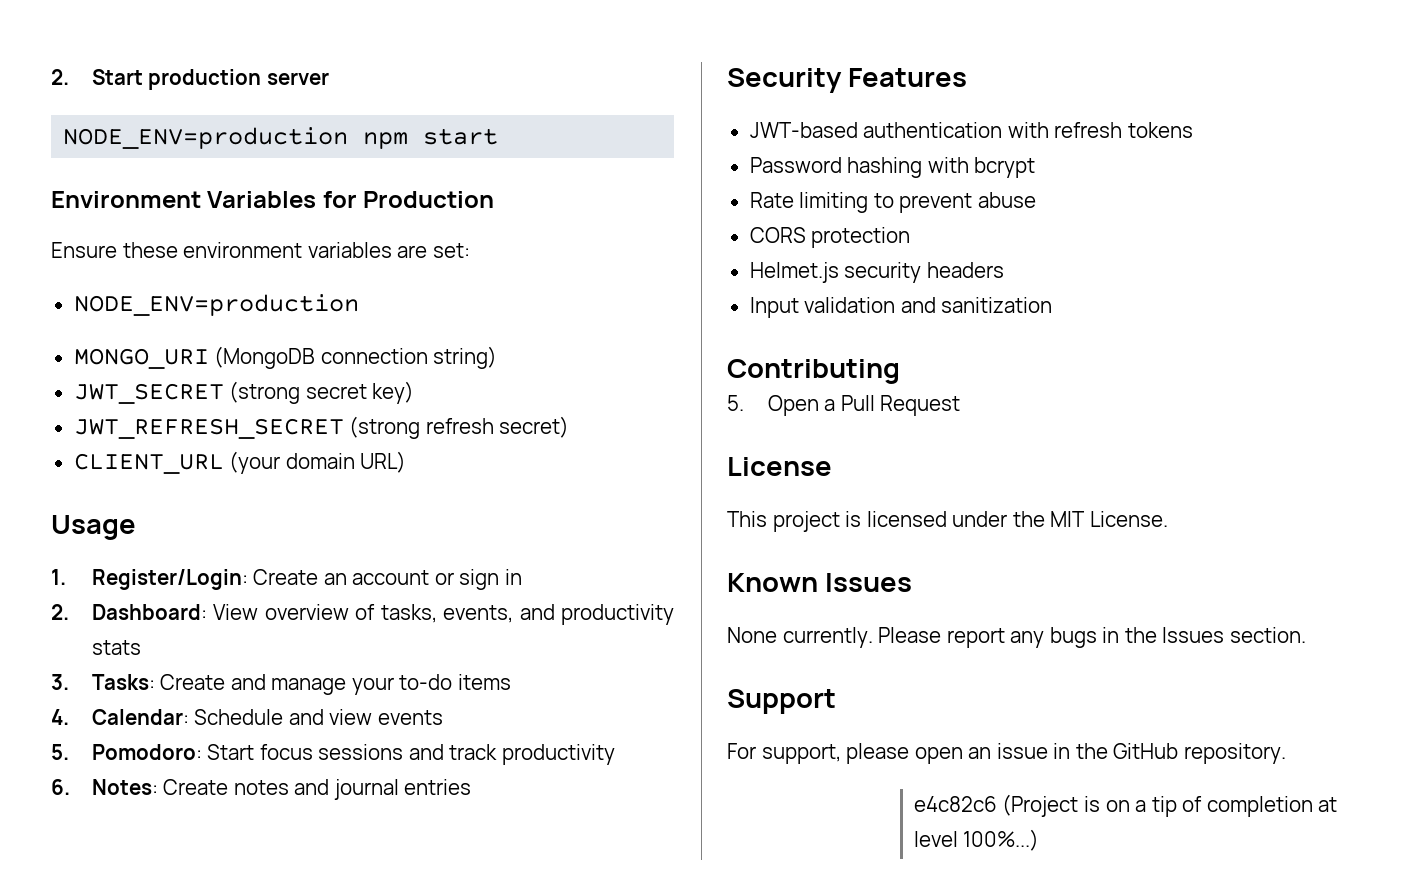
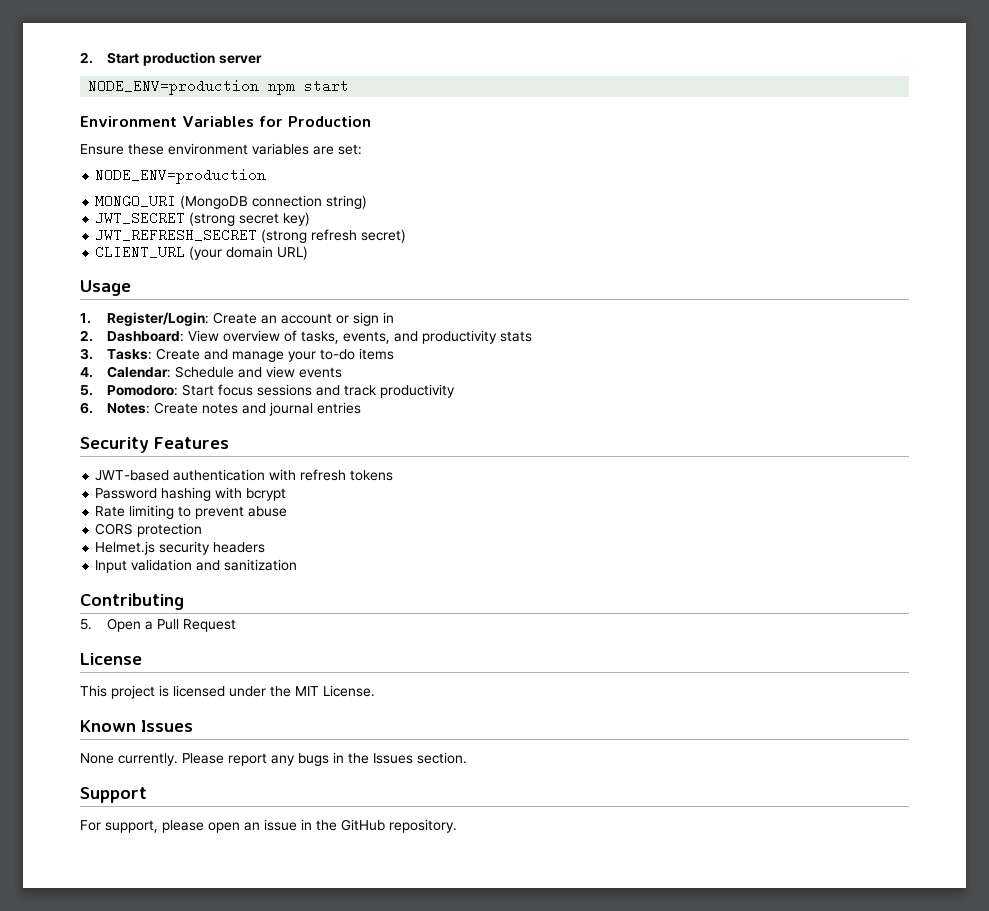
[913,794,1338,817] [913,829,1040,851] // e4c82c6 (Project is on a tip of completion at level 100%...) -> (457, 826) none

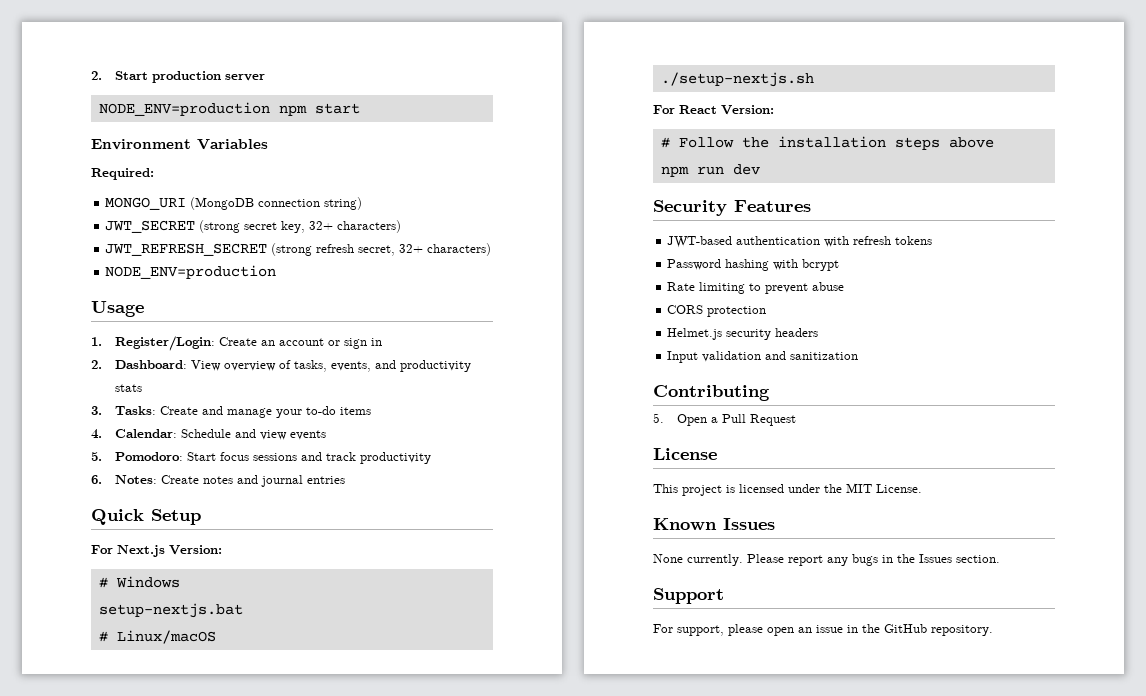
[259,116,371,127] [80,143,362,155] [95,168,267,184] for Production // Ensure these environment variables are set: // NODE_ENV=production -> [91,168,154,180] // Required:
[283,212,311,226] key) -> [281,220,402,233] key, 32+ characters)
[361,229,407,243] [95,245,309,260] secret) // CLIENT_URL (your domain URL) -> [358,243,492,256] [105,265,277,279] secret, 32+ characters) // NODE_ENV=production
(361, 408) none -> [91,509,201,525] [91,545,222,557] [98,576,180,588] [98,603,243,618] [98,630,216,644] [660,72,814,87] [653,105,774,115] [660,136,994,150] [660,164,760,177] // Quick Setup // For Next.js Version: // # Windows // setup-nextjs.bat // # Linux/macOS // ./setup-nextjs.sh // For React Version: // # Follow the installation steps above // npm run dev

